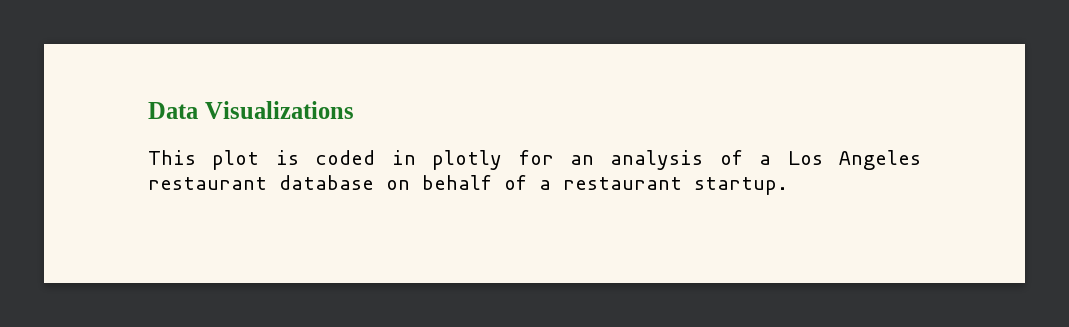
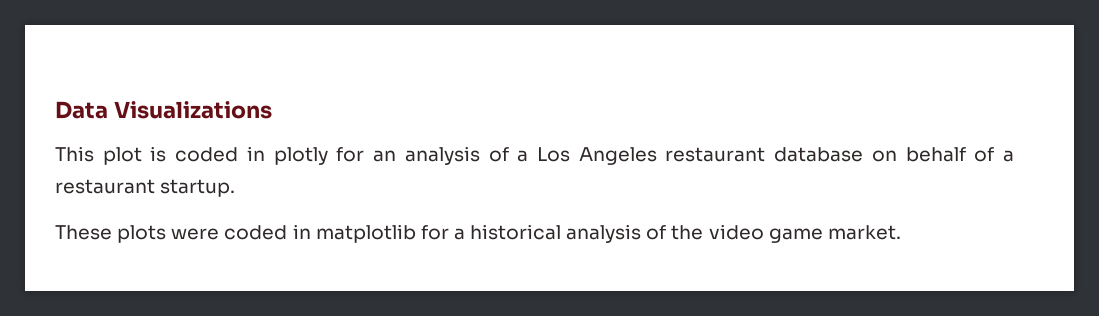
(788, 186) none -> [55,224,901,243] // These plots were coded in matplotlib for a historical analysis of the video game market.

